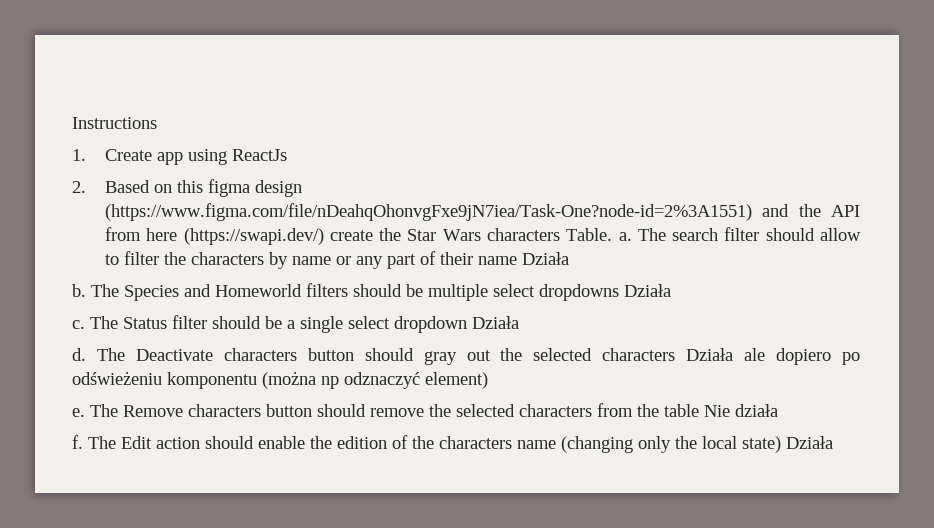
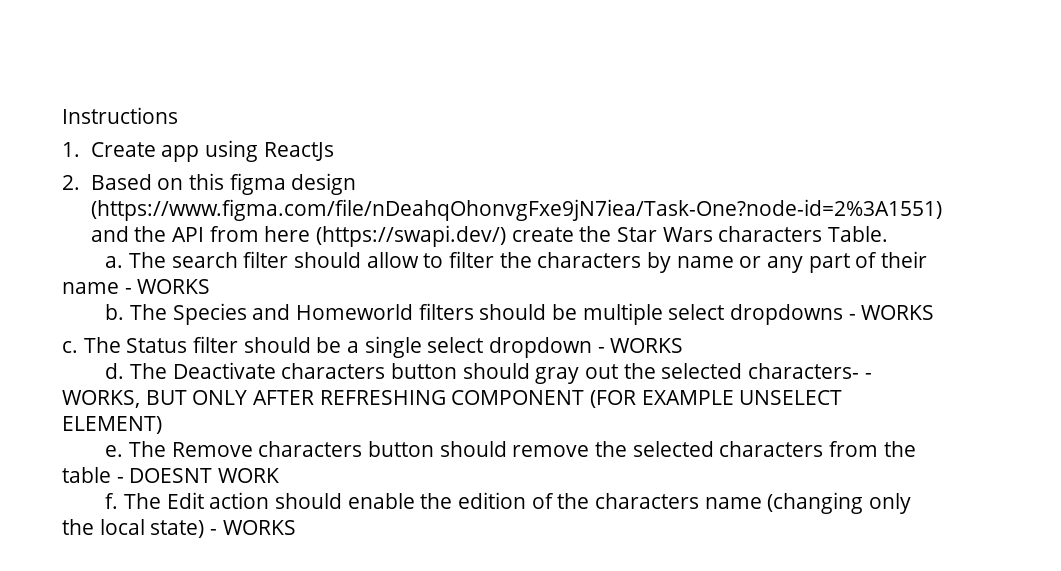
(613, 234) none -> (888, 234) //
[522,252,570,265] Działa -> [124,279,211,294] - WORKS
[624,284,671,297] Działa -> [848,305,935,320] - WORKS
[472,316,519,329] Działa -> [597,338,684,353] - WORKS
[602,348,861,365] [72,371,488,389] characters Działa ale dopiero po odświeżeniu komponentu (można np odznaczyć element) -> [748,363,872,379] [62,390,843,408] [62,416,162,434] characters- - WORKS, BUT ONLY AFTER REFRESHING COMPONENT (FOR EXAMPLE UNSELECT ELEMENT)
[704,404,778,417] Nie działa -> [116,468,280,483] - DOESNT WORK
[786,436,833,449] Działa -> [210,520,296,535] - WORKS

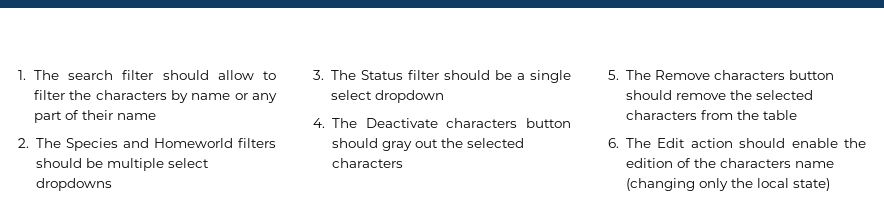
[62,107,178,124] [62,140,334,162] [62,173,357,195] [90,199,943,221] [90,225,888,247] [105,256,124,268] Instructions // 1. Create app using ReactJs // 2. Based on this figma design (https://www.figma.com/file/nDeahqOhonvgFxe9jN7iea/Task-One?node-id=2%3A1551) and the API from here (https://swapi.dev/) create the Star Wars characters Table. // a. -> [18,70,26,80] 1.
[124,279,211,294] [105,304,125,320] - WORKS // b. -> [18,138,29,148] // 2.
[848,305,935,320] [62,341,78,353] - WORKS // c. -> [313,70,324,80] // 3.
[597,338,684,353] [105,363,125,379] - WORKS // d. -> [313,118,325,128] // 4.
[748,363,872,379] [62,390,843,408] [62,416,162,434] [105,445,124,457] characters- - WORKS, BUT ONLY AFTER REFRESHING COMPONENT (FOR EXAMPLE UNSELECT ELEMENT) // e. -> [331,158,403,168] [608,70,619,80] characters // 5.
[116,468,280,483] [105,493,119,509] - DOESNT WORK // f. -> [608,138,619,148] // 6.
[210,520,296,535] - WORKS -> (830, 184) none

